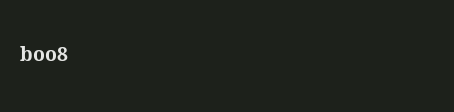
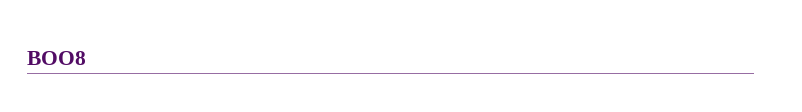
[20,46,68,61] boo8 -> [27,51,86,65] BOO8

